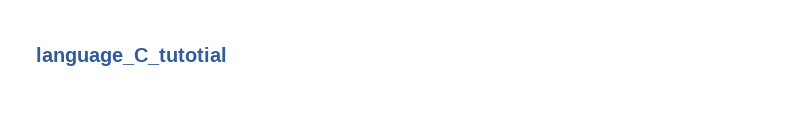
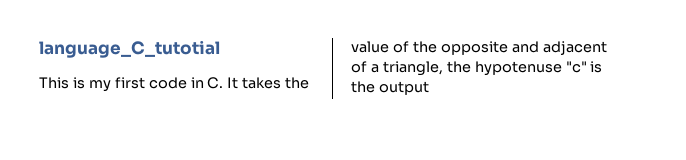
(227, 56) none -> [39,77,310,92] [351,41,607,55] [351,61,603,76] [351,81,429,95] // This is my first code in C. It takes the value of the opposite and adjacent of a triangle, the hypotenuse "c" is the output

